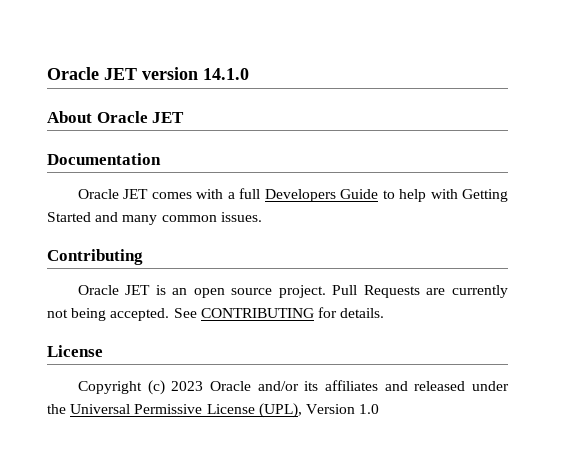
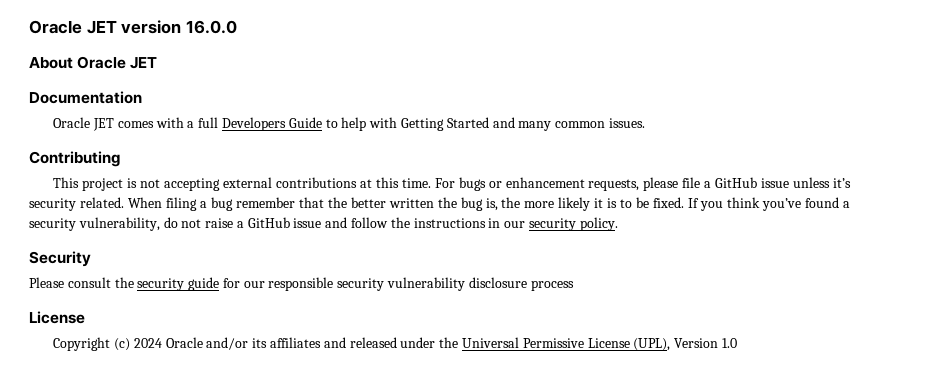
[203,68,249,80] 14.1.0 -> [185,20,237,34] 16.0.0
[77,285,508,298] [47,307,385,321] Oracle JET is an open source project. Pull Requests are currently not being accepted. See CONTRIBUTING for details. -> [53,177,852,191] [29,197,850,211] [29,217,618,231] [29,251,91,267] [29,277,574,291] This project is not accepting external contributions at this time. For bugs or enhancement requests, please file a GitHub issue unless it’s security related. When filing a bug remember that the better written the bug is, the more likely it is to be fixed. If you think you’ve found a security vulnerability, do not raise a GitHub issue and follow the instructions in our security policy. // Security // Please consult the security guide for our responsible security vulnerability disclosure process
[171,381,204,391] 2023 -> [133,338,162,348] 2024

